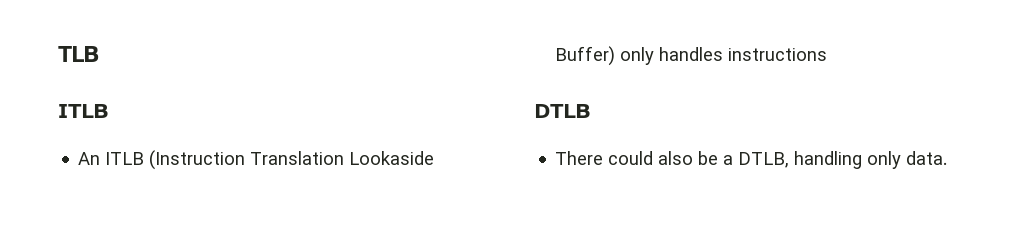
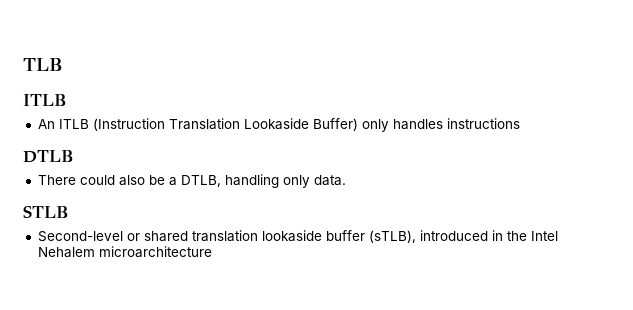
(948, 158) none -> [23,205,69,218] [37,230,558,243] [37,246,212,258] // STLB // Second-level or shared translation lookaside buffer (sTLB), introduced in the Intel Nehalem microarchitecture

